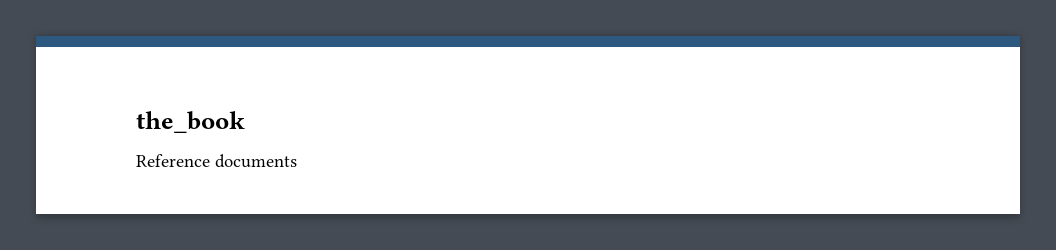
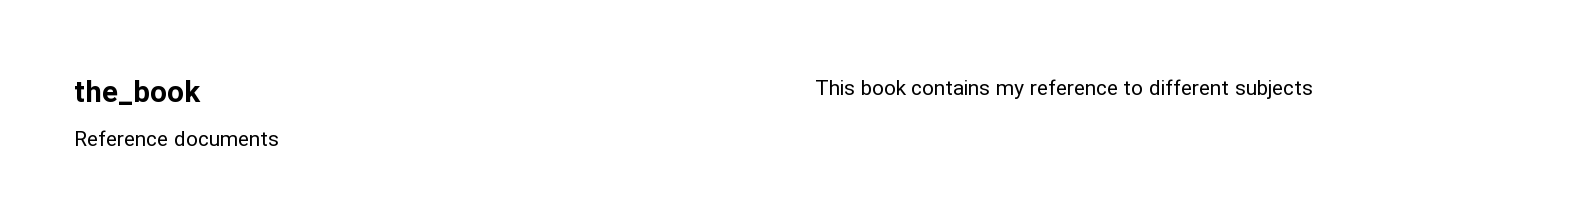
(297, 161) none -> [815,79,1313,99] // This book contains my reference to different subjects

